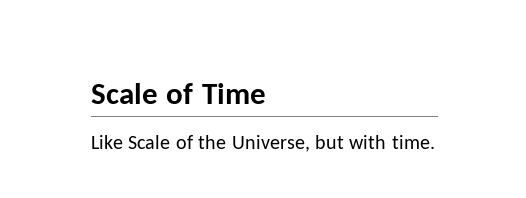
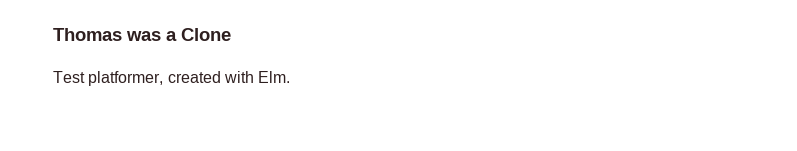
[91,83,266,104] [91,135,435,152] Scale of Time // Like Scale of the Universe, but with time. -> [53,28,231,41] [53,71,291,86] Thomas was a Clone // Test platformer, created with Elm.

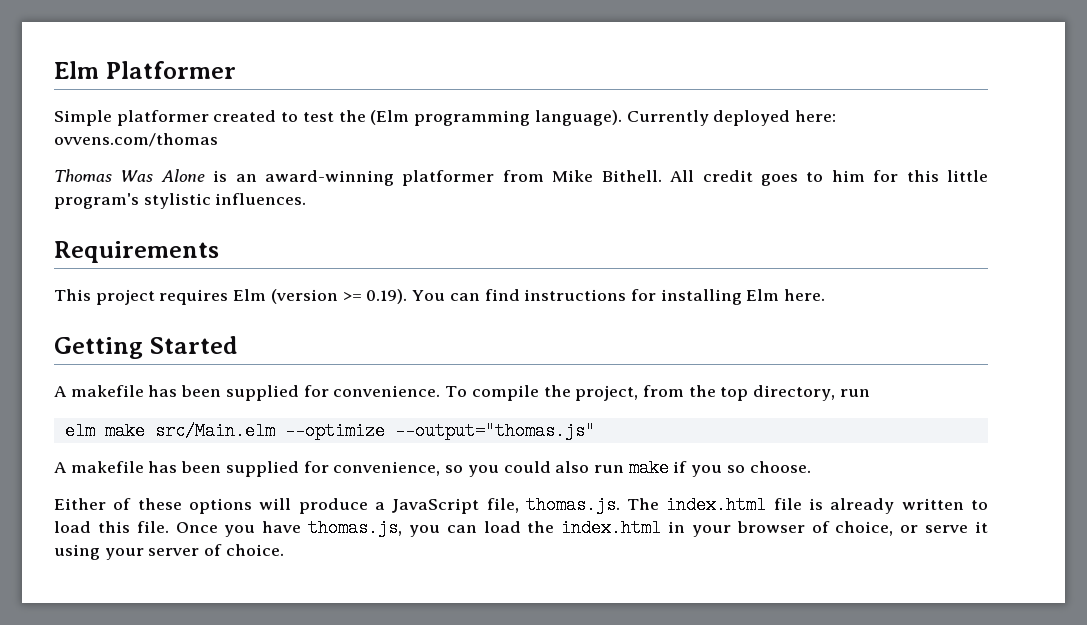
[53,28,231,41] [53,71,291,86] Thomas was a Clone // Test platformer, created with Elm. -> [54,61,236,79] [54,110,836,126] [54,133,218,147] [54,169,988,186] [54,193,307,209] [54,241,219,263] [54,289,826,305] [54,336,237,359] [54,385,870,401] [64,422,595,440] [54,459,811,477] [54,496,988,514] [54,519,989,537] [54,544,284,560] Elm Platformer // Simple platformer created to test the (Elm programming language). Currently deployed here: ovvens.com/thomas // Thomas Was Alone is an award-winning platformer from Mike Bithell. All credit goes to him for this little program's stylistic influences. // Requirements // This project requires Elm (version >= 0.19). You can find instructions for installing Elm here. // Getting Started // A makefile has been supplied for convenience. To compile the project, from the top directory, run // elm make src/Main.elm --optimize --output="thomas.js" // A makefile has been supplied for convenience, so you could also run make if you so choose. // Either of these options will produce a JavaScript file, thomas.js. The index.html file is already written to load this file. Once you have thomas.js, you can load the index.html in your browser of choice, or serve it using your server of choice.

